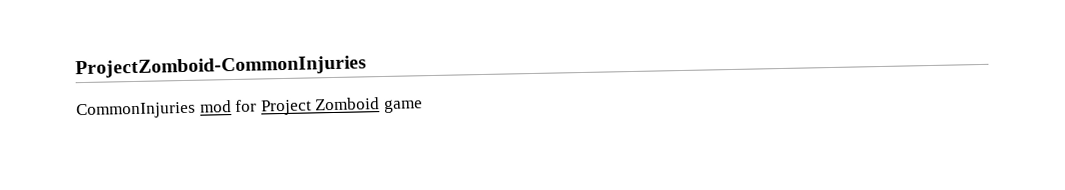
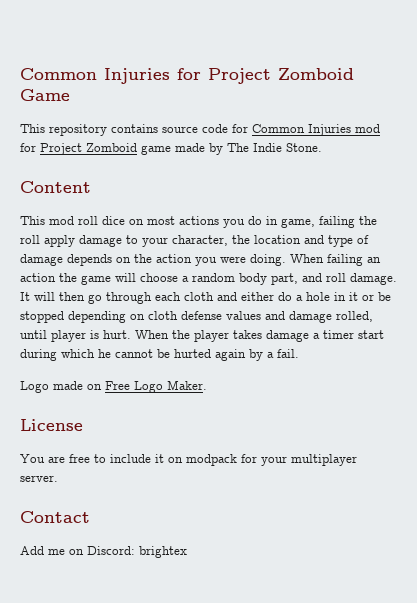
[75,55,367,79] [76,101,196,120] ProjectZomboid-CommonInjuries // CommonInjuries -> [20,68,354,84] [20,89,70,101] [20,124,351,136] Common Injuries for Project Zomboid Game // This repository contains source code for Common Injuries
(423, 106) none -> [175,143,322,155] [20,181,91,193] [20,216,377,228] [20,235,369,247] [20,254,381,266] [20,273,397,285] [20,292,391,304] [20,311,373,323] [20,330,384,342] [20,349,299,361] [20,380,207,393] [20,419,83,431] [20,454,357,466] [20,475,58,482] [20,511,90,523] [20,546,187,558] made by The Indie Stone. // Content // This mod roll dice on most actions you do in game, failing the roll apply damage to your character, the location and type of damage depends on the action you were doing. When failing an action the game will choose a random body part, and roll damage. It will then go through each cloth and either do a hole in it or be stopped depending on cloth defense values and damage rolled, until player is hurt. When the player takes damage a timer start during which he cannot be hurted again by a fail. // Logo made on Free Logo Maker. // License // You are free to include it on modpack for your multiplayer server. // Contact // Add me on Discord: brightex

